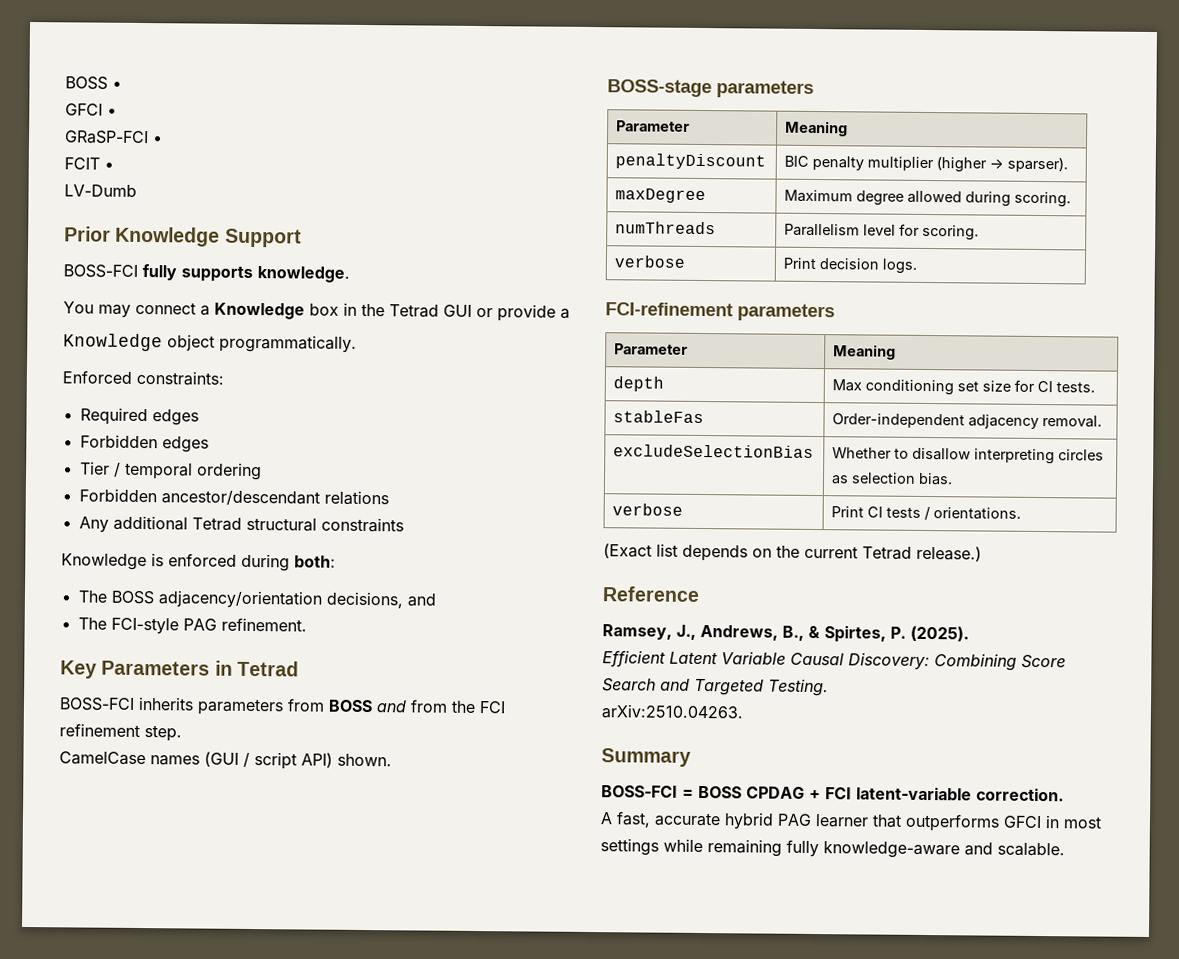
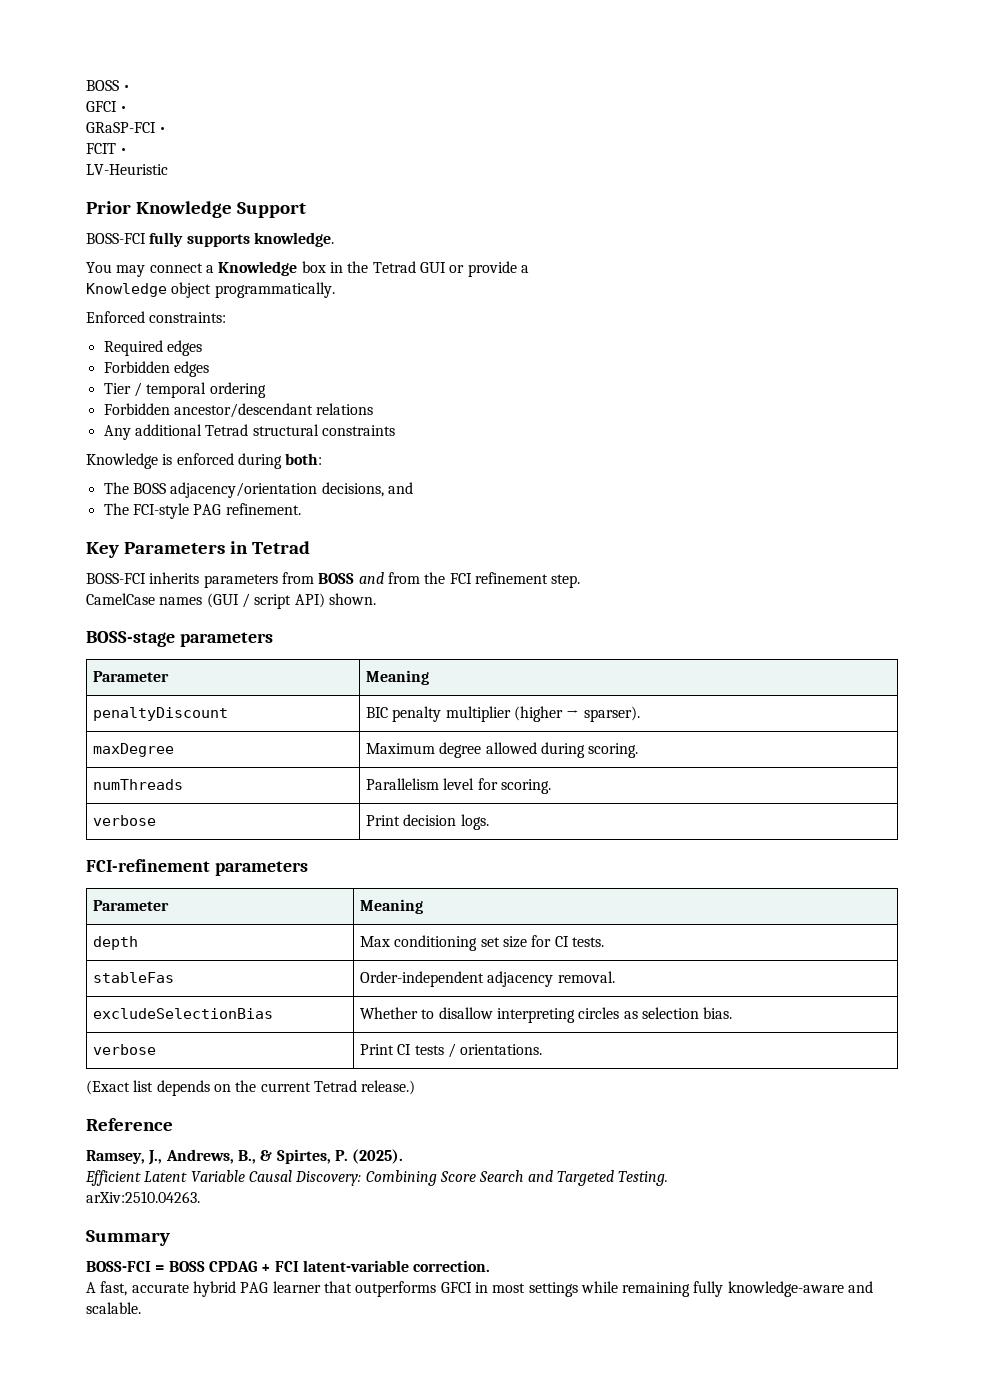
[64,184,137,197] LV-Dumb -> [86,164,168,175] LV-Heuristic

